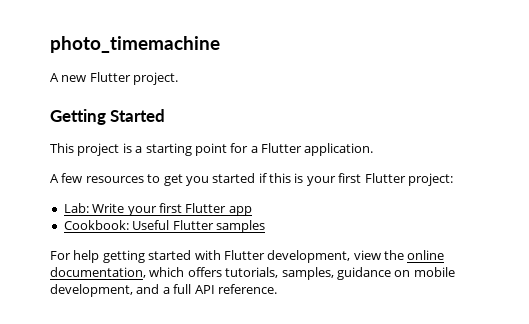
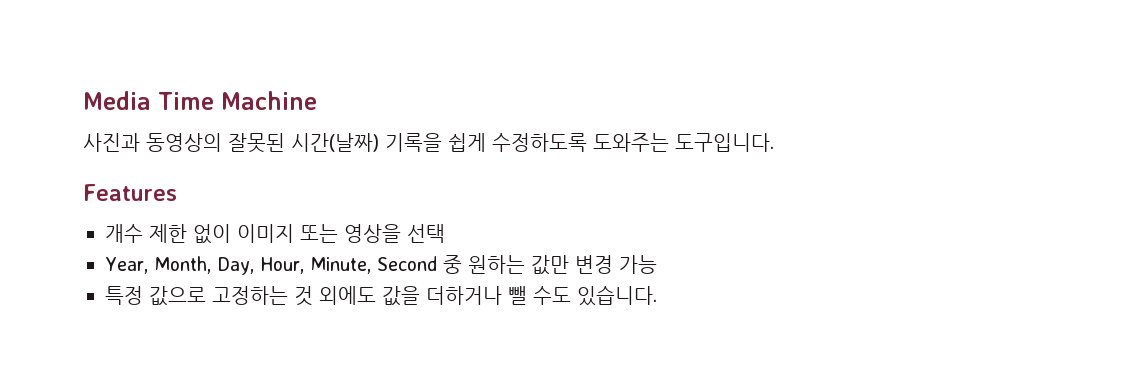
[50,36,220,53] [50,72,179,85] [50,109,166,125] [50,143,374,156] [50,173,453,186] [63,203,252,216] [63,220,265,233] [50,250,445,263] [50,267,455,280] [50,284,277,297] photo_timemachine // A new Flutter project. // Getting Started // This project is a starting point for a Flutter application. // A few resources to get you started if this is your first Flutter project: // Lab: Write your first Flutter app // Cookbook: Useful Flutter samples // For help getting started with Flutter development, view the online documentation, which offers tutorials, samples, guidance on mobile development, and a full API reference. -> [83,91,317,110] [83,133,774,153] [83,184,177,201] [105,224,445,244] [105,255,657,275] [105,285,657,306] Media Time Machine // 사진과 동영상의 잘못된 시간(날짜) 기록을 쉽게 수정하도록 도와주는 도구입니다. // Features // 개수 제한 없이 이미지 또는 영상을 선택 // Year, Month, Day, Hour, Minute, Second 중 원하는 값만 변경 가능 // 특정 값으로 고정하는 것 외에도 값을 더하거나 뺄 수도 있습니다.

